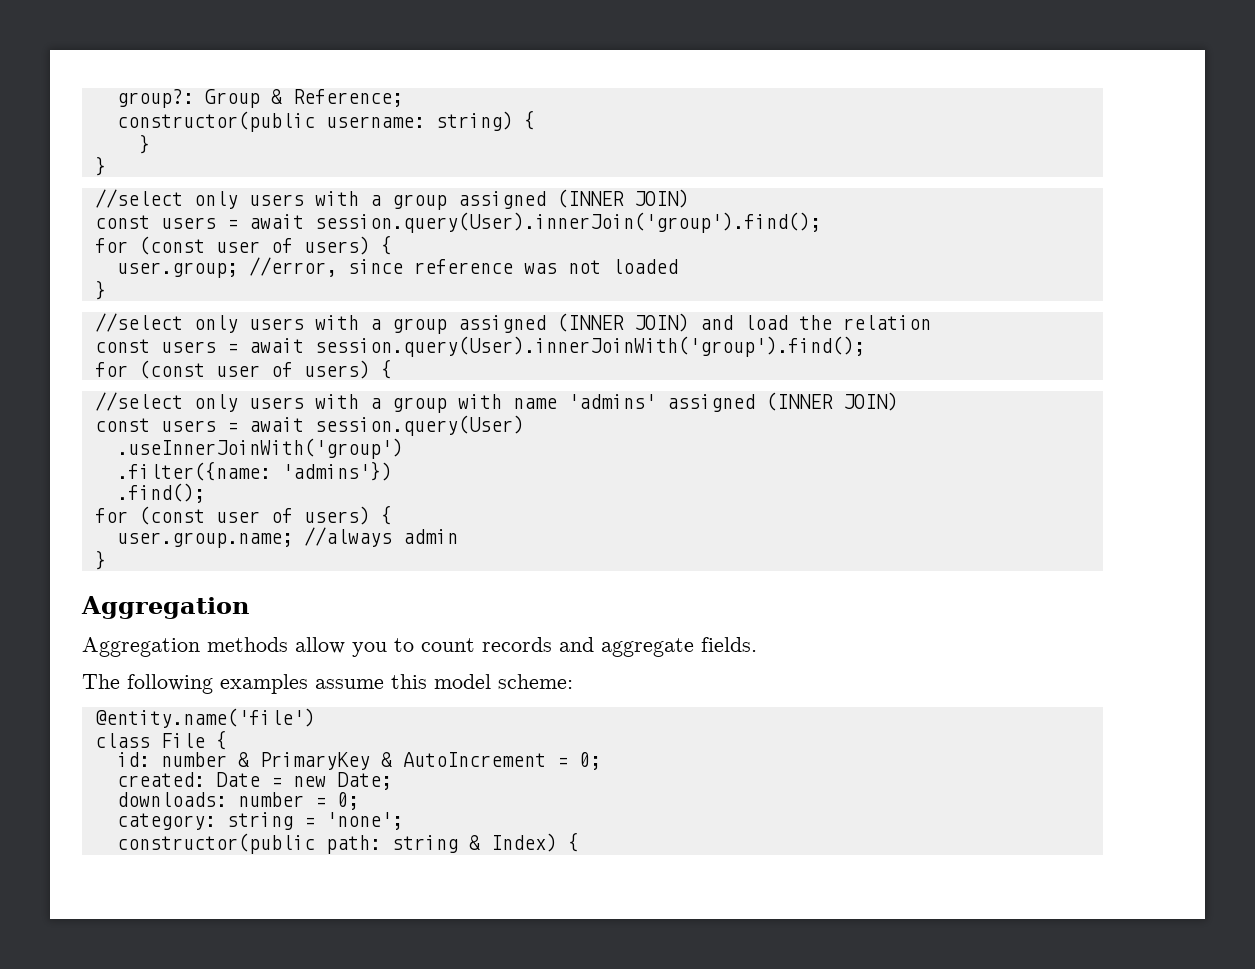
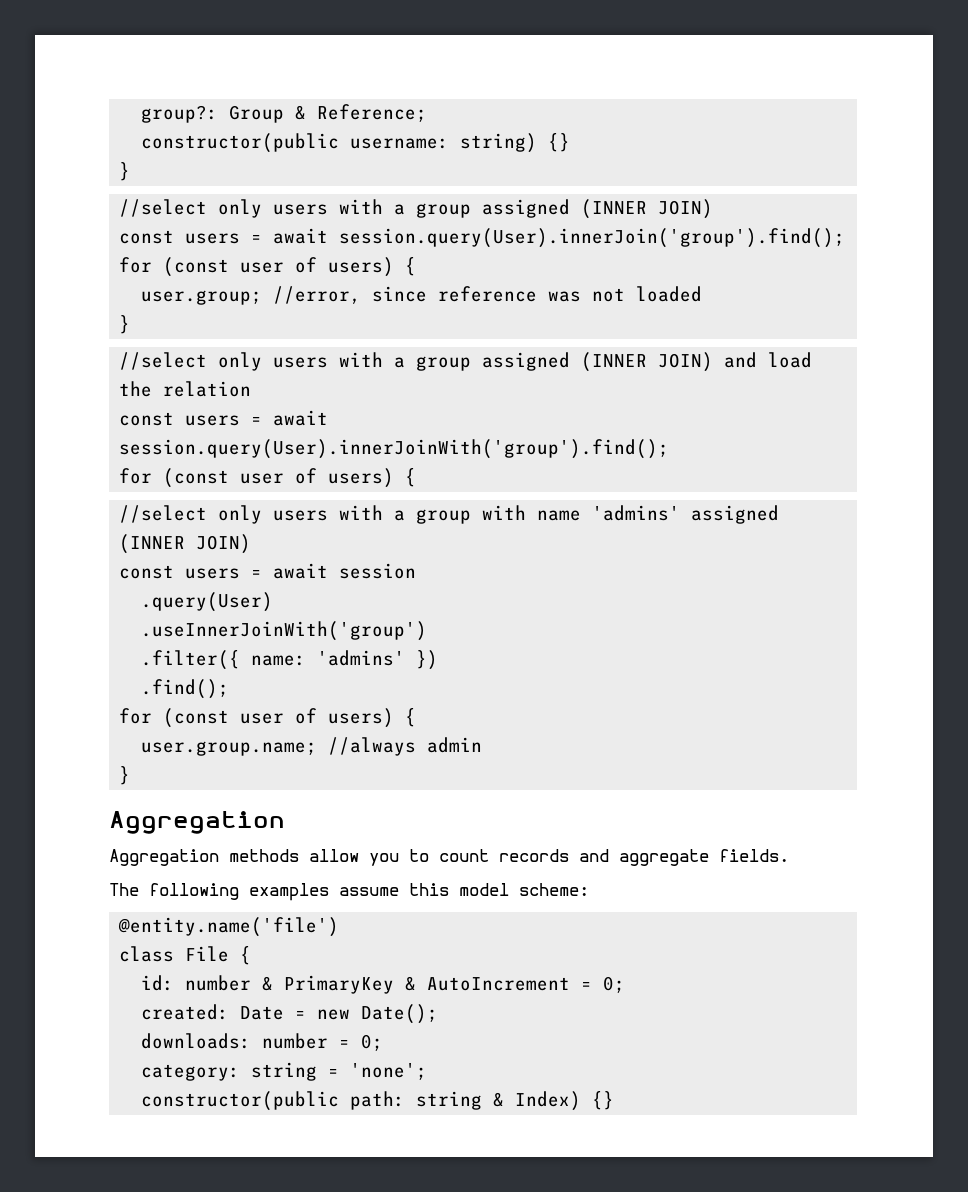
[523,110,535,130] [138,134,150,154] { // } -> [548,133,571,152] {}
[314,415,524,436] session.query(User) -> [339,563,417,579] [141,592,274,612] session // .query(User)
[116,461,392,481] .filter({name: 'admins'}) -> [141,650,439,670] .filter({ name: 'admins' })
[336,772,392,790] Date; -> [361,1004,439,1024] Date();
[567,832,579,852] { -> [592,1091,615,1110] {}

